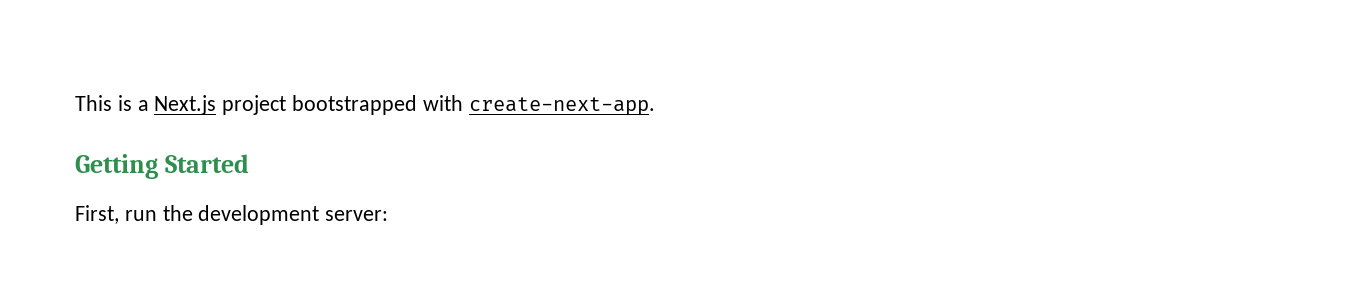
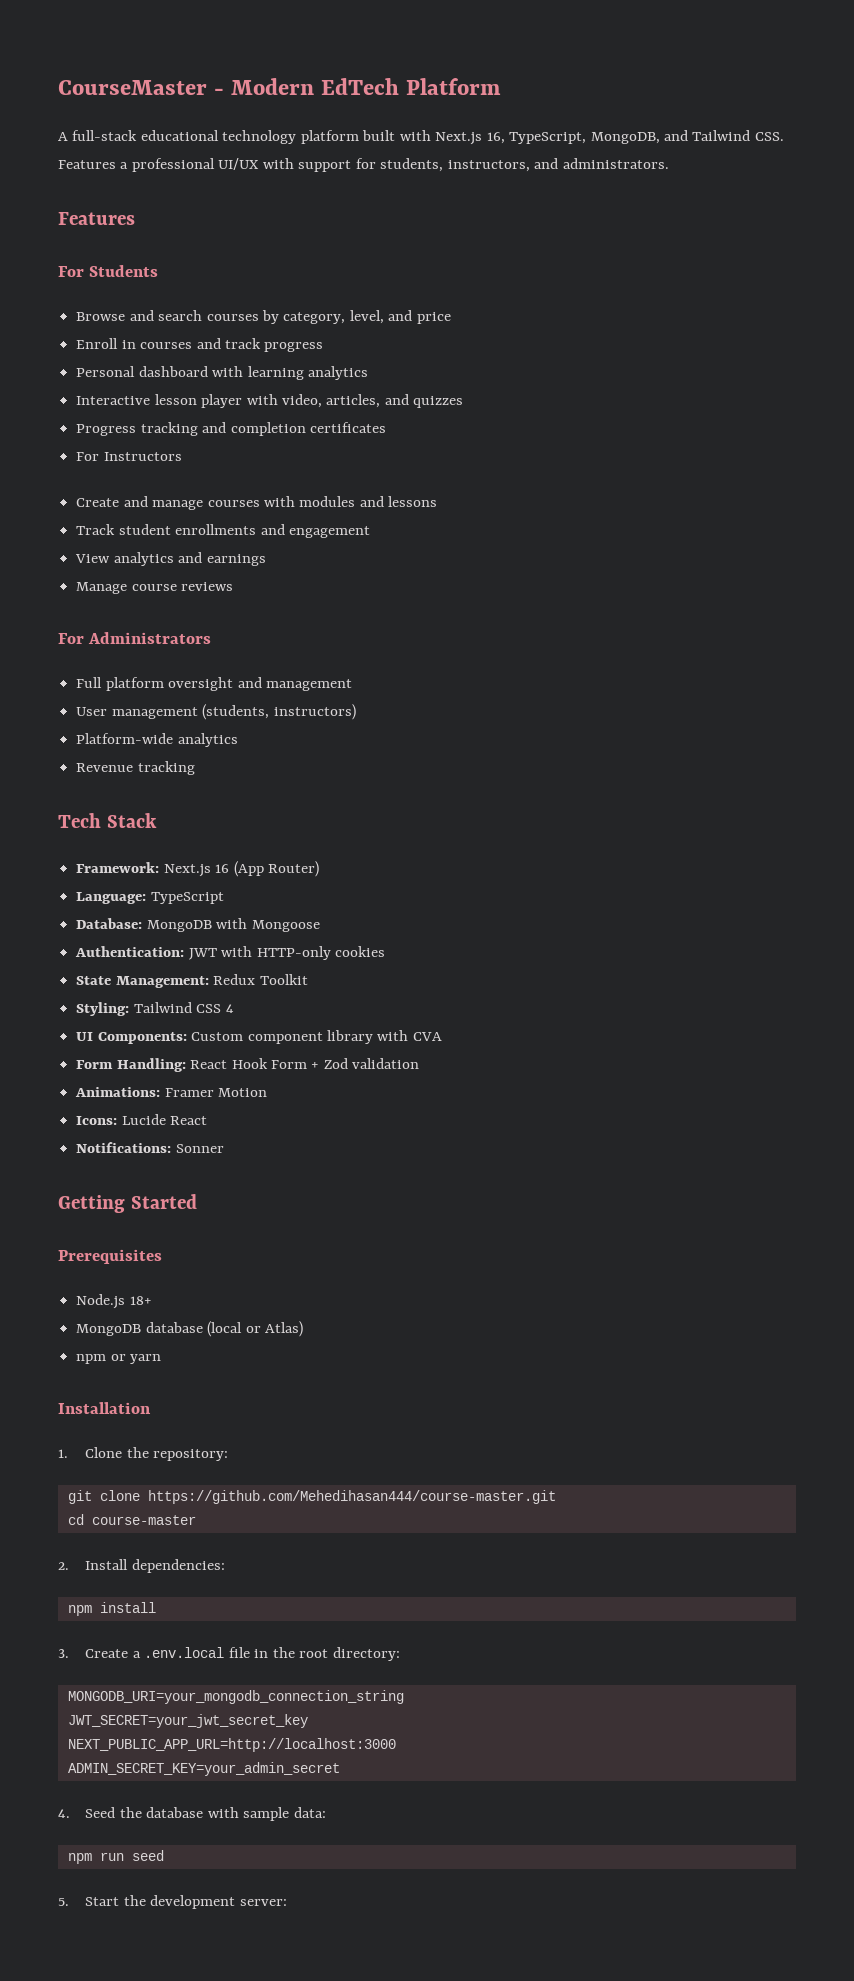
[75,95,655,116] [75,154,250,179] [75,205,157,224] This is a Next.js project bootstrapped with create-next-app. // Getting Started // First, run -> [58,78,502,95] [58,130,784,145] [58,158,669,172] [58,212,135,225] [58,265,159,277] [76,310,451,324] [76,338,324,352] [76,366,368,380] [76,394,464,408] [76,422,386,436] [76,452,182,461] [76,496,438,510] [76,524,370,538] [75,552,266,566] [76,582,234,594] [58,632,212,644] [76,677,352,691] [76,704,356,720] [76,733,238,747] [76,761,195,775] [58,813,157,828] [76,861,319,877] [76,892,224,904] [76,918,320,932] [75,946,385,960] [76,974,308,988] [76,1002,234,1016] [76,1030,442,1044] [76,1058,420,1072] [75,1087,268,1097] [76,1114,208,1125] [76,1142,224,1153] [58,1194,197,1213] [58,1249,162,1264] [76,1294,152,1309] [76,1321,303,1337] [76,1354,162,1364] [58,1402,151,1414] [58,1447,229,1461] [67,1490,556,1504] [67,1514,196,1525] [58,1559,225,1573] [67,1602,156,1616] [58,1647,400,1661] [67,1690,404,1704] [67,1714,308,1728] [67,1738,396,1752] [67,1762,340,1776] [58,1807,326,1821] [67,1850,164,1864] [58,1897,120,1906] CourseMaster - Modern EdTech Platform // A full-stack educational technology platform built with Next.js 16, TypeScript, MongoDB, and Tailwind CSS. Features a professional UI/UX with support for students, instructors, and administrators. // Features // For Students // Browse and search courses by category, level, and price // Enroll in courses and track progress // Personal dashboard with learning analytics // Interactive lesson player with video, articles, and quizzes // Progress tracking and completion certificates // For Instructors // Create and manage courses with modules and lessons // Track student enrollments and engagement // View analytics and earnings // Manage course reviews // For Administrators // Full platform oversight and management // User management (students, instructors) // Platform-wide analytics // Revenue tracking // Tech Stack // Framework: Next.js 16 (App Router) // Language: TypeScript // Database: MongoDB with Mongoose // Authentication: JWT with HTTP-only cookies // State Management: Redux Toolkit // Styling: Tailwind CSS 4 // UI Components: Custom component library with CVA // Form Handling: React Hook Form + Zod validation // Animations: Framer Motion // Icons: Lucide React // Notifications: Sonner // Getting Started // Prerequisites // Node.js 18+ // MongoDB database (local or Atlas) // npm or yarn // Installation // 1. Clone the repository: // git clone https://github.com/Mehedihasan444/course-master.git // cd course-master // 2. Install dependencies: // npm install // 3. Create a .env.local file in the root directory: // MONGODB_URI=your_mongodb_connection_string // JWT_SECRET=your_jwt_secret_key // NEXT_PUBLIC_APP_URL=http://localhost:3000 // ADMIN_SECRET_KEY=your_admin_secret // 4. Seed the database with sample data: // npm run seed // 5. Start

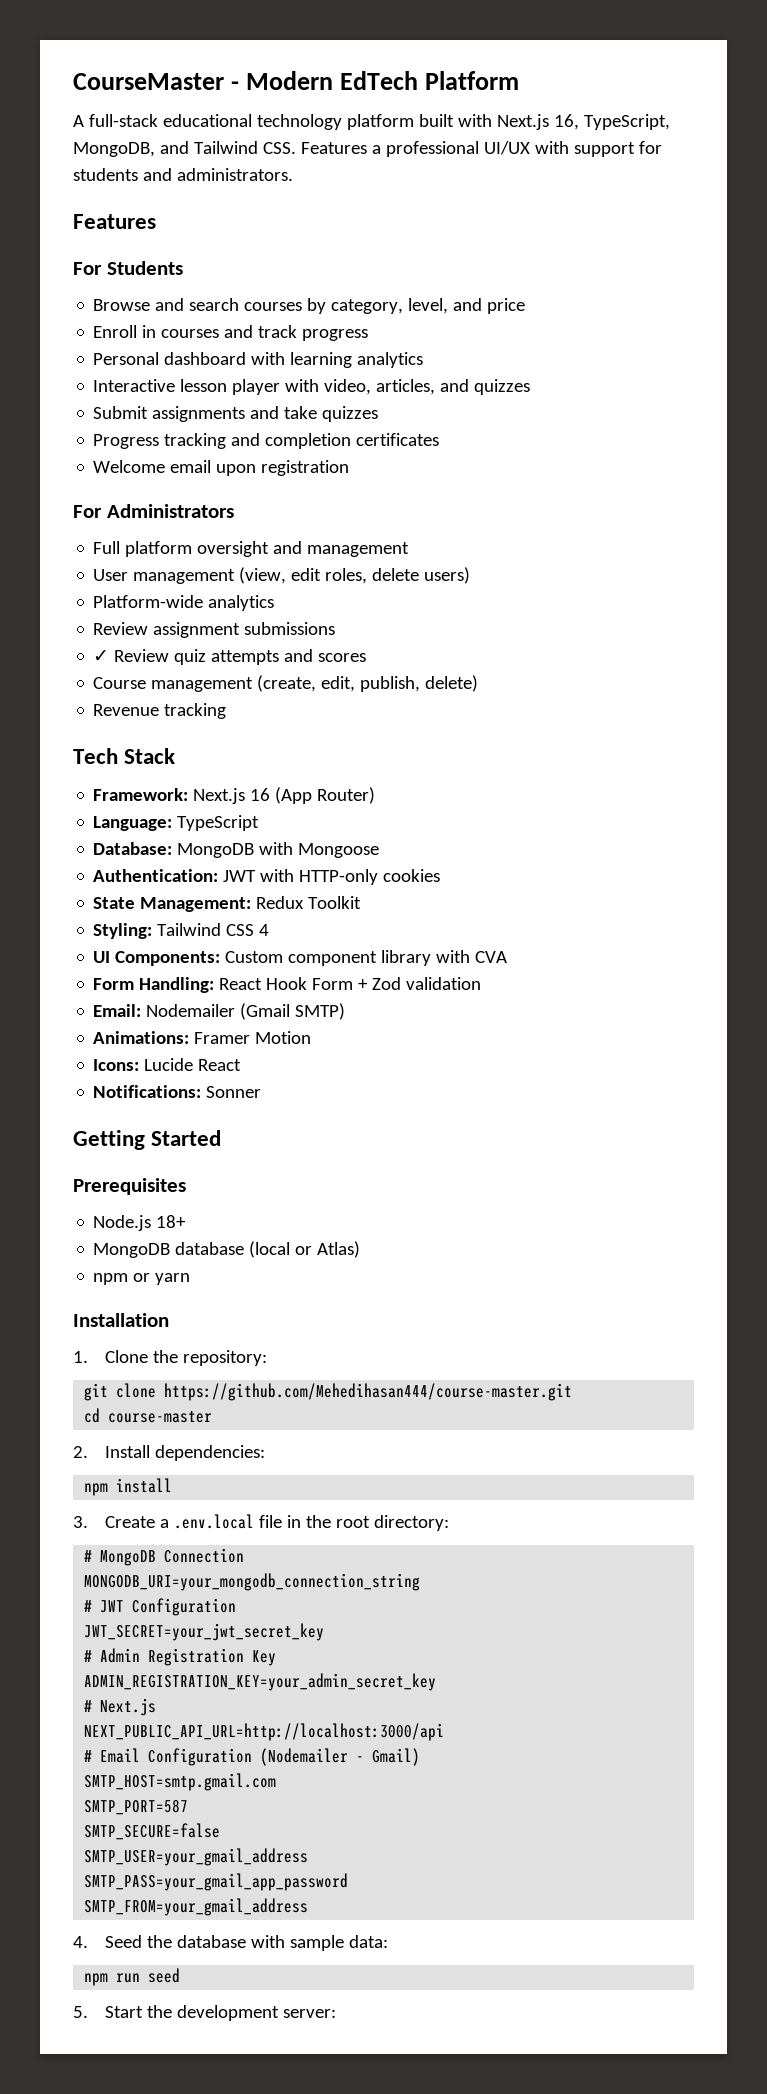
[380,158,530,172] students, instructors, -> [73,168,138,181] students
(464, 402) none -> [93,406,379,422] // Submit assignments and take quizzes
[76,452,182,461] [76,496,438,510] [76,524,370,538] [75,552,266,566] [76,582,234,594] For Instructors // Create and manage courses with modules and lessons // Track student enrollments and engagement // View analytics and earnings // Manage course reviews -> [93,460,350,476] Welcome email upon registration
[202,704,356,720] [76,733,238,747] (students, instructors) // Platform-wide analytics -> [239,567,471,584] [93,595,275,611] [93,622,336,638] [93,649,367,665] [93,675,479,692] (view, edit roles, delete users) // Platform-wide analytics // Review assignment submissions // ✓ Review quiz attempts and scores // Course management (create, edit, publish, delete)
(420, 1063) none -> [93,1003,346,1020] // Email: Nodemailer (Gmail SMTP)
[67,1690,404,1704] [67,1714,308,1728] [67,1738,396,1752] [67,1762,340,1776] MONGODB_URI=your_mongodb_connection_string // JWT_SECRET=your_jwt_secret_key // NEXT_PUBLIC_APP_URL=http://localhost:3000 // ADMIN_SECRET_KEY=your_admin_secret -> [84,1548,245,1566] [84,1573,421,1591] [84,1598,237,1616] [84,1623,325,1641] [84,1648,277,1666] [84,1673,437,1691] [84,1698,157,1716] [84,1723,445,1741] [84,1748,421,1766] [84,1773,277,1791] [84,1799,189,1815] [84,1823,221,1840] [84,1848,309,1866] [84,1873,349,1891] [84,1898,309,1916] # MongoDB Connection // MONGODB_URI=your_mongodb_connection_string // # JWT Configuration // JWT_SECRET=your_jwt_secret_key // # Admin Registration Key // ADMIN_REGISTRATION_KEY=your_admin_secret_key // # Next.js // NEXT_PUBLIC_API_URL=http://localhost:3000/api // # Email Configuration (Nodemailer - Gmail) // SMTP_HOST=smtp.gmail.com // SMTP_PORT=587 // SMTP_SECURE=false // SMTP_USER=your_gmail_address // SMTP_PASS=your_gmail_app_password // SMTP_FROM=your_gmail_address

